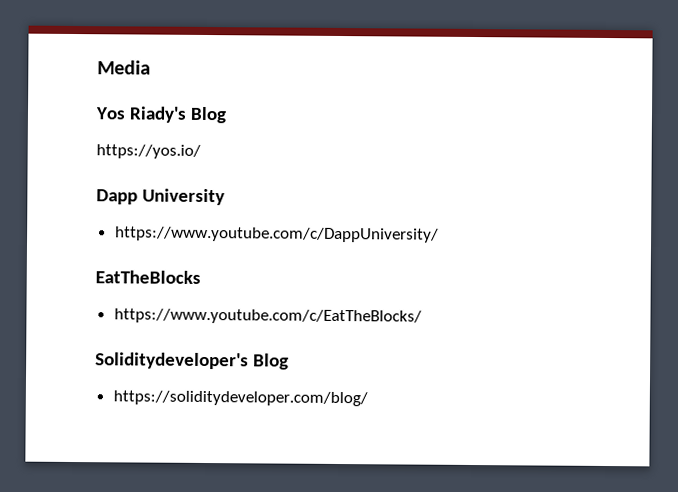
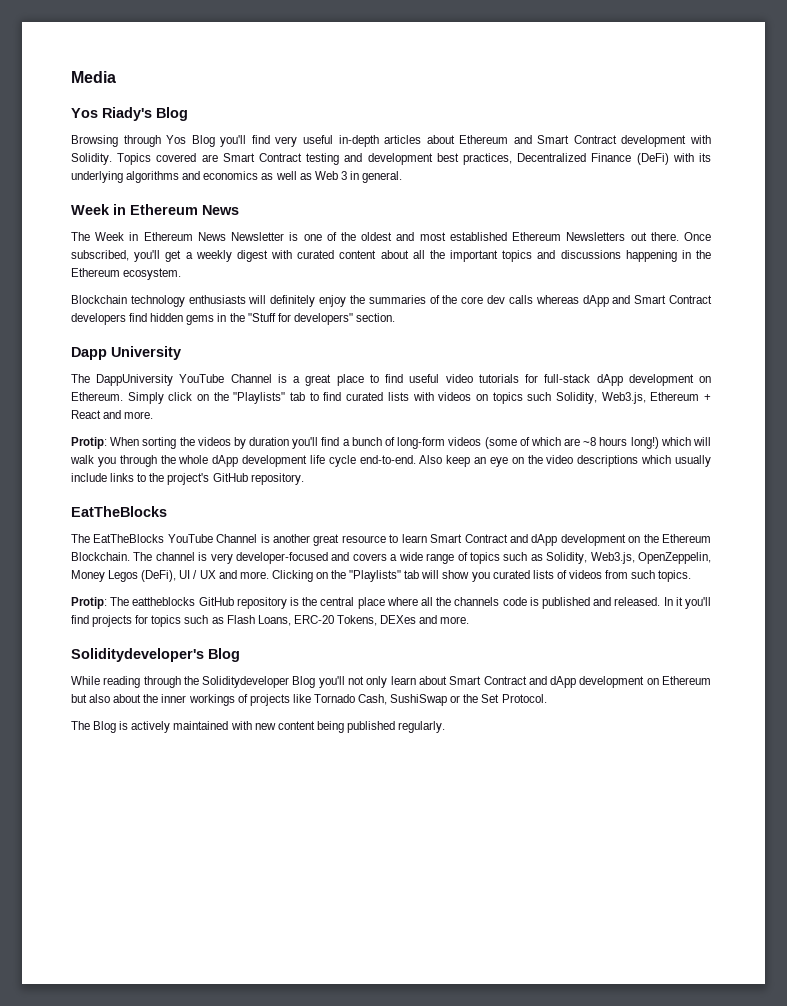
[96,144,201,159] [96,188,225,206] [114,226,439,243] [95,270,201,284] [113,308,422,325] [95,352,289,370] [112,390,368,407] https://yos.io/ // Dapp University // https://www.youtube.com/c/DappUniversity/ // EatTheBlocks // https://www.youtube.com/c/EatTheBlocks/ // Soliditydeveloper's Blog // https://soliditydeveloper.com/blog/ -> [71,135,711,147] [71,153,711,165] [71,171,403,183] [71,204,239,215] [71,232,711,241] [71,250,711,262] [71,268,182,280] [71,295,712,307] [71,313,395,325] [71,346,181,360] [71,374,712,386] [71,392,711,404] [71,410,154,419] [71,437,711,449] [70,455,712,467] [71,473,304,485] [71,506,167,517] [71,534,712,546] [71,552,712,564] [71,570,692,582] [71,597,712,609] [71,615,470,627] [71,648,240,662] [71,676,711,688] [71,694,547,706] [71,721,446,733] Browsing through Yos Blog you'll find very useful in-depth articles about Ethereum and Smart Contract development with Solidity. Topics covered are Smart Contract testing and development best practices, Decentralized Finance (DeFi) with its underlying algorithms and economics as well as Web 3 in general. // Week in Ethereum News // The Week in Ethereum News Newsletter is one of the oldest and most established Ethereum Newsletters out there. Once subscribed, you'll get a weekly digest with curated content about all the important topics and discussions happening in the Ethereum ecosystem. // Blockchain technology enthusiasts will definitely enjoy the summaries of the core dev calls whereas dApp and Smart Contract developers find hidden gems in the "Stuff for developers" section. // Dapp University // The DappUniversity YouTube Channel is a great place to find useful video tutorials for full-stack dApp development on Ethereum. Simply click on the "Playlists" tab to find curated lists with videos on topics such Solidity, Web3.js, Ethereum + React and more. // Protip: When sorting the videos by duration you'll find a bunch of long-form videos (some of which are ~8 hours long!) which will walk you through the whole dApp development life cycle end-to-end. Also keep an eye on the video descriptions which usually include links to the project's GitHub repository. // EatTheBlocks // The EatTheBlocks YouTube Channel is another great resource to learn Smart Contract and dApp development on the Ethereum Blockchain. The channel is very developer-focused and covers a wide range of topics such as Solidity, Web3.js, OpenZeppelin, Money Legos (DeFi), UI / UX and more. Clicking on the "Playlists" tab will show you curated lists of videos from such topics. // Protip: The eattheblocks GitHub repository is the central place where all the channels code is published and released. In it you'll find projects for topics such as Flash Loans, ERC-20 Tokens, DEXes and more. // Soliditydeveloper's Blog // While reading through the Soliditydeveloper Blog you'll not only learn about Smart Contract and dApp development on Ethereum but also about the inner workings of projects like Tornado Cash, SushiSwap or the Set Protocol. // The Blog is actively maintained with new content being published regularly.

